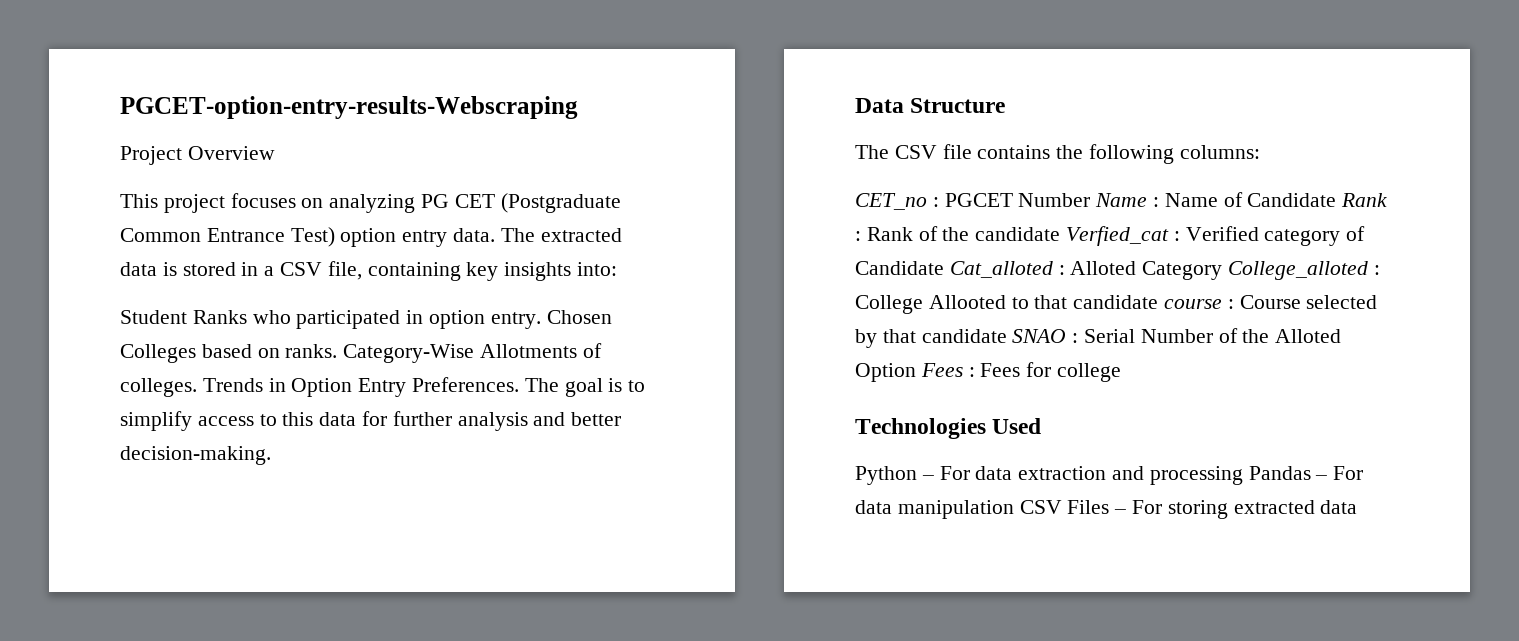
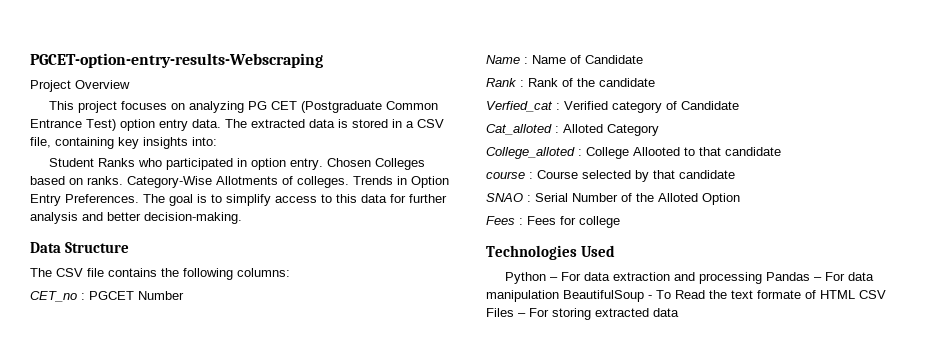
(1091, 200) none -> (184, 295) //
(1337, 200) none -> (643, 59) //
(1061, 234) none -> (655, 82) //
(944, 268) none -> (739, 105) //
(1223, 270) none -> (659, 130) //
(1159, 302) none -> (781, 151) //
(1007, 336) none -> (735, 174) //
(916, 372) none -> (740, 199) //
(1014, 509) none -> [563,290,855,302] BeautifulSoup - To Read the text formate of HTML

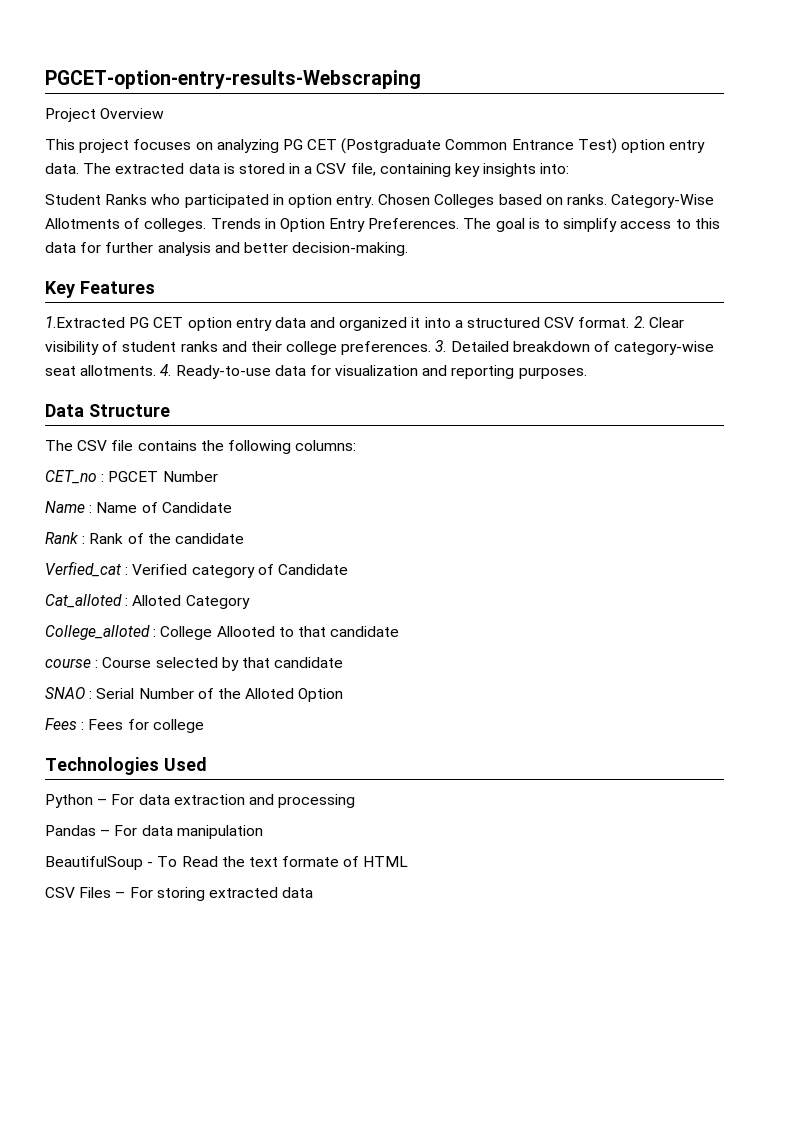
(242, 218) none -> [45,281,155,298] [45,316,684,331] [45,340,715,355] [45,364,587,379] // Key Features // 1.Extracted PG CET option entry data and organized it into a structured CSV format. 2. Clear visibility of student ranks and their college preferences. 3. Detailed breakdown of category-wise seat allotments. 4. Ready-to-use data for visualization and reporting purposes.
(763, 278) none -> (356, 801) //
(559, 296) none -> (263, 832) //
(855, 294) none -> (409, 861) //

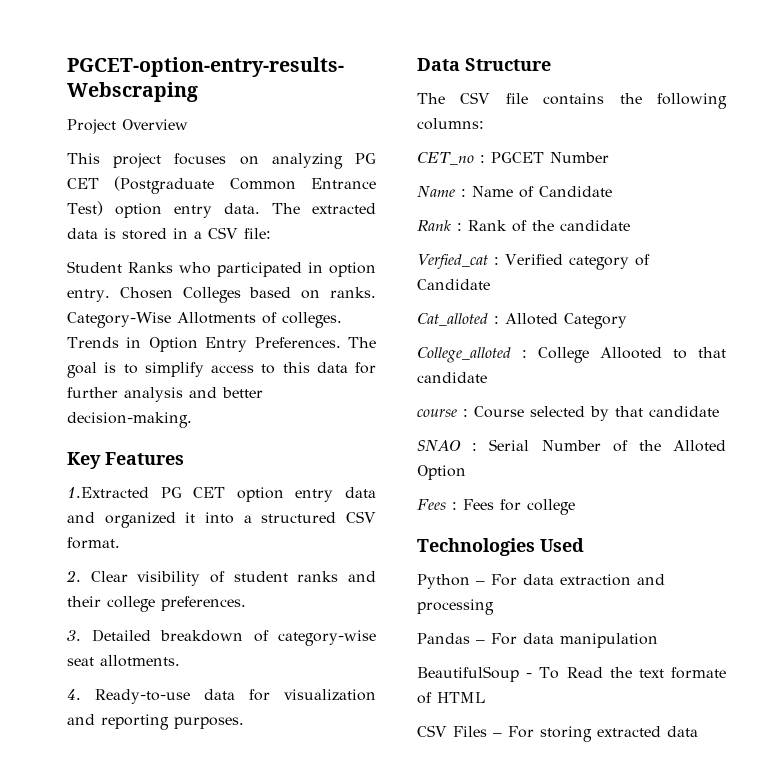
[350,163,570,177] file, containing key insights into: -> [244,228,271,239] file:
(630, 322) none -> (120, 543) //
(432, 348) none -> (246, 603) //
(157, 370) none -> (180, 661) //

